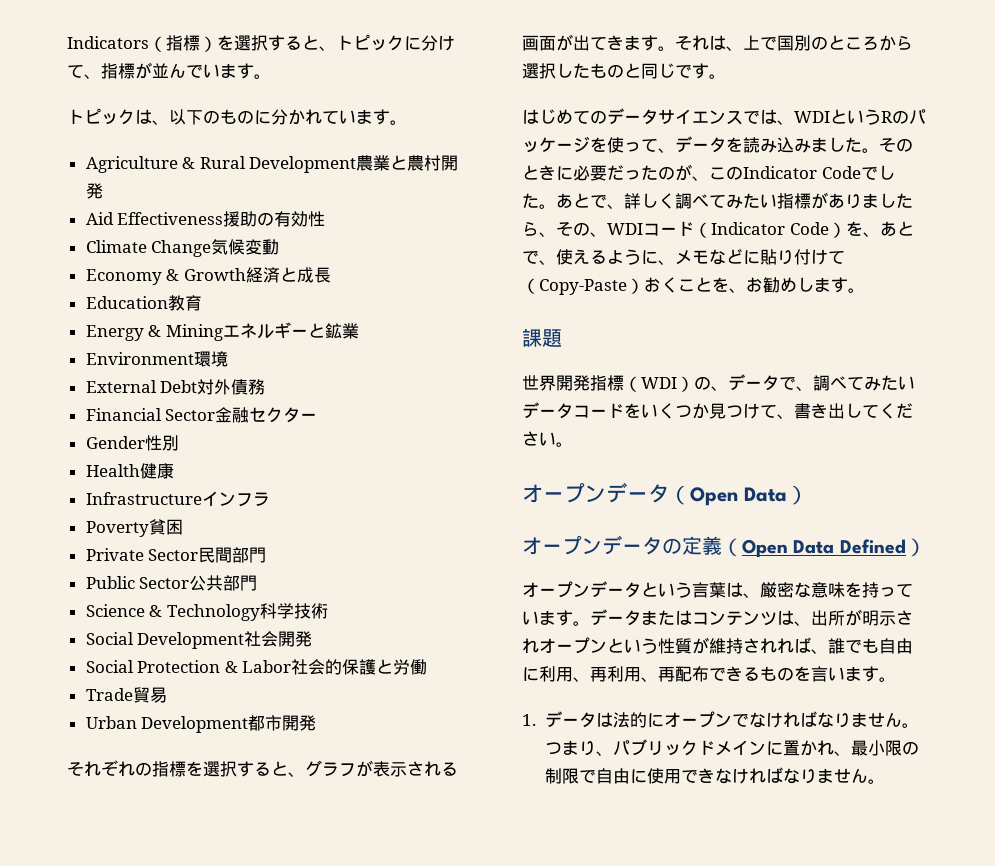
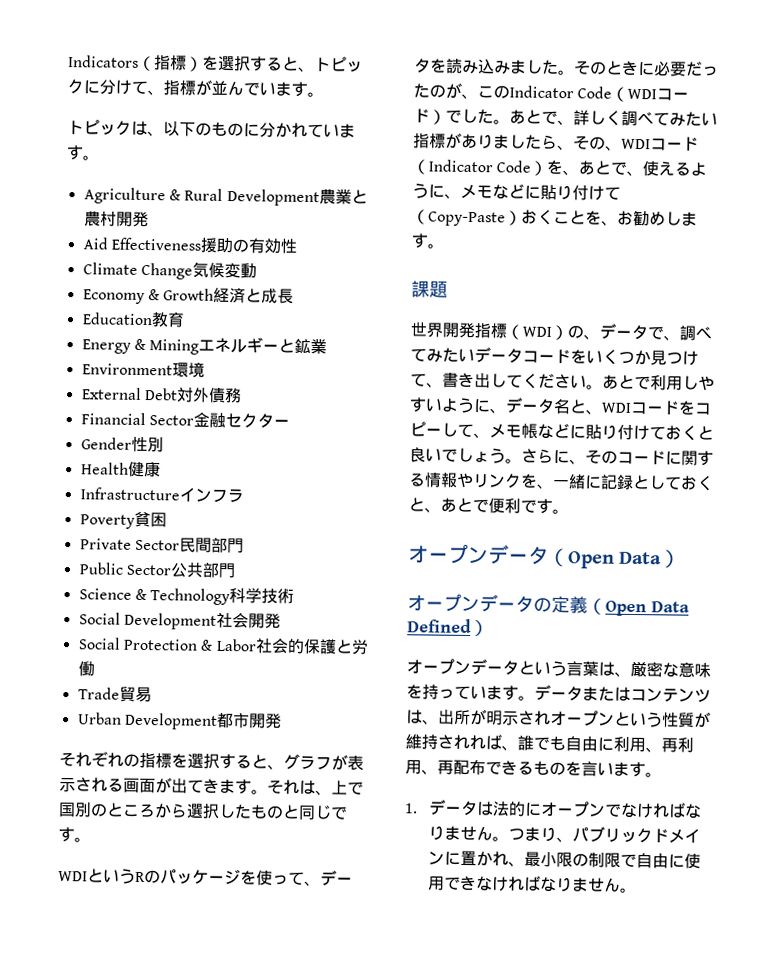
[522,108,794,125] はじめてのデータサイエンスでは、 -> (91, 840) none
(861, 172) none -> [611,86,690,102] [413,108,446,125] （WDIコード）
(573, 444) none -> [602,374,715,391] [409,397,712,415] [409,421,714,441] [409,447,714,466] [408,472,714,491] [408,497,569,515] あとで利用しやすいように、データ名と、WDIコードをコピーして、メモ帳などに貼り付けておくと良いでしょう。さらに、そのコードに関する情報やリンクを、一緒に記録としておくと、あとで便利です。

